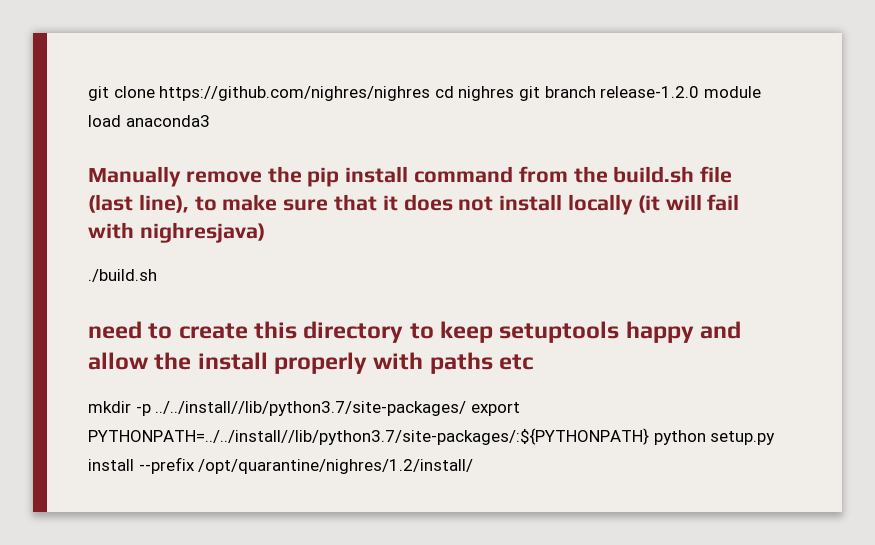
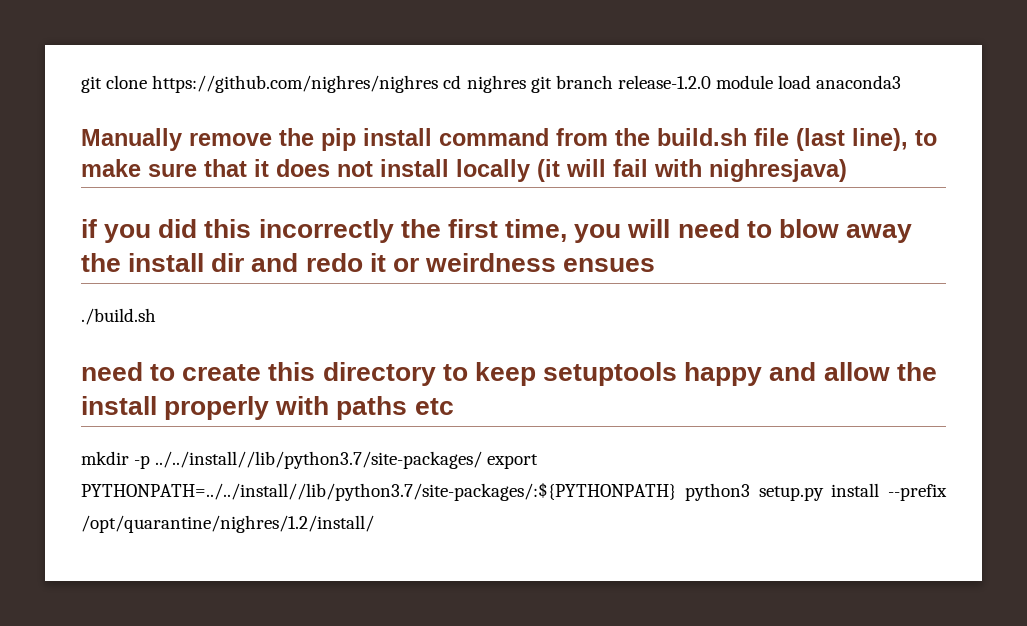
(265, 232) none -> [81,219,913,243] [81,253,656,272] // if you did this incorrectly the first time, you will need to blow away the install dir and redo it or weirdness ensues
[653,430,706,445] python -> [684,483,750,501] python3

